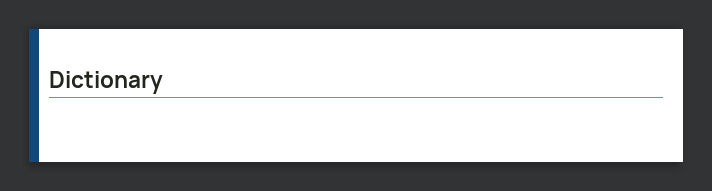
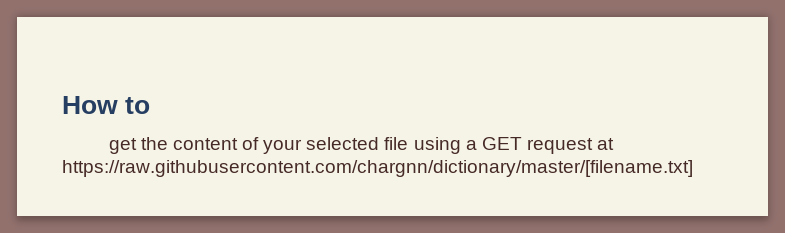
[49,71,163,94] Dictionary -> [62,96,151,114] [108,137,615,154] [62,160,693,177] How to // get the content of your selected file using a GET request at https://raw.githubusercontent.com/chargnn/dictionary/master/[filename.txt]

